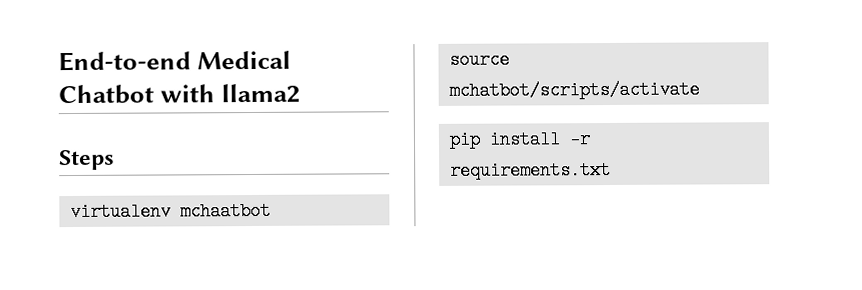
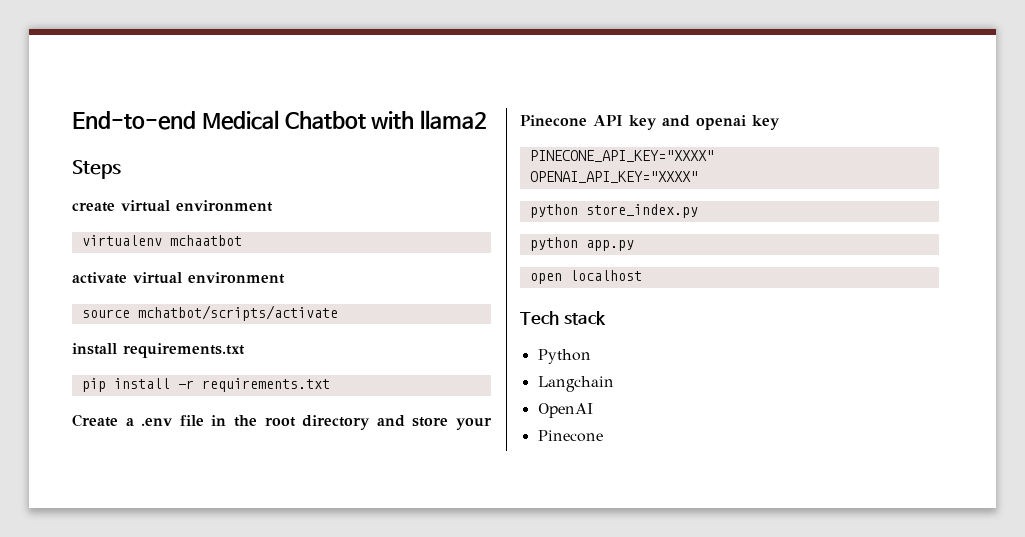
(115, 160) none -> [72,200,273,212] // create virtual environment
(272, 211) none -> [72,272,285,284] // activate virtual environment
(701, 90) none -> [72,343,245,358] // install requirements.txt
(612, 170) none -> [72,414,493,430] [520,115,780,130] [529,150,714,162] [529,171,698,183] [529,204,698,218] [529,237,634,251] [529,270,642,284] [520,311,606,325] [537,349,591,364] [537,376,614,392] [537,403,593,418] [537,430,603,442] // Create a .env file in the root directory and store your Pinecone API key and openai key // PINECONE_API_KEY="XXXX" // OPENAI_API_KEY="XXXX" // python store_index.py // python app.py // open localhost // Tech stack // Python // Langchain // OpenAI // Pinecone

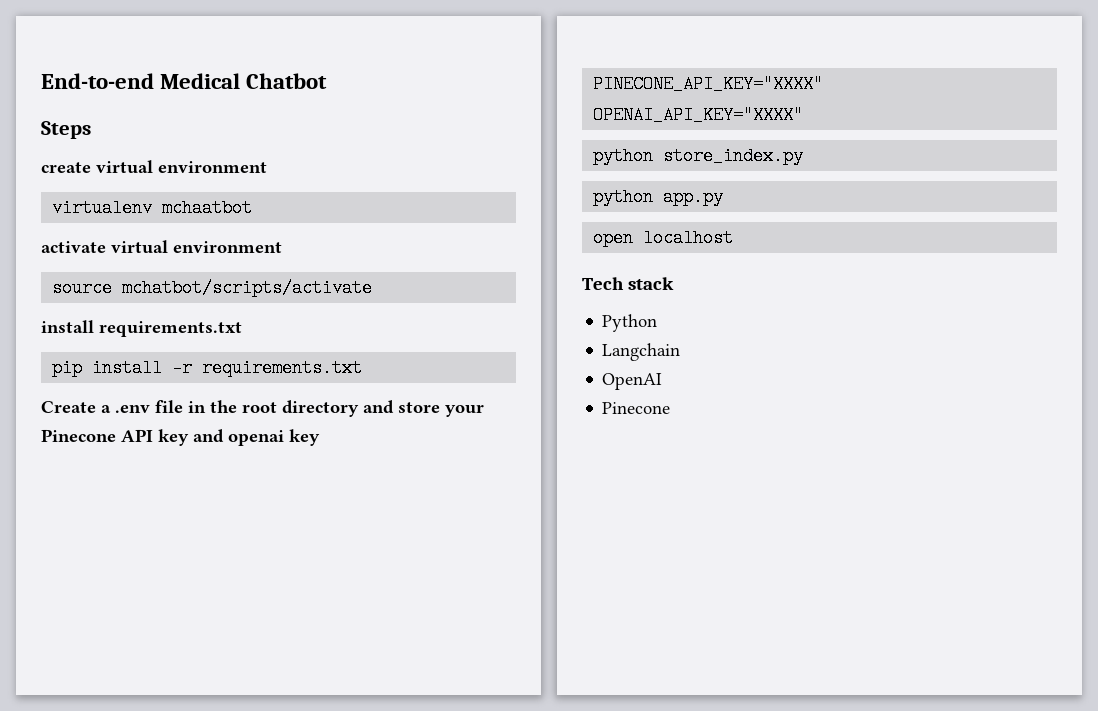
[371,110,488,129] with llama2 -> (328, 81) none

